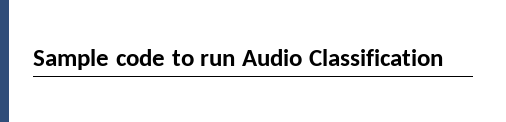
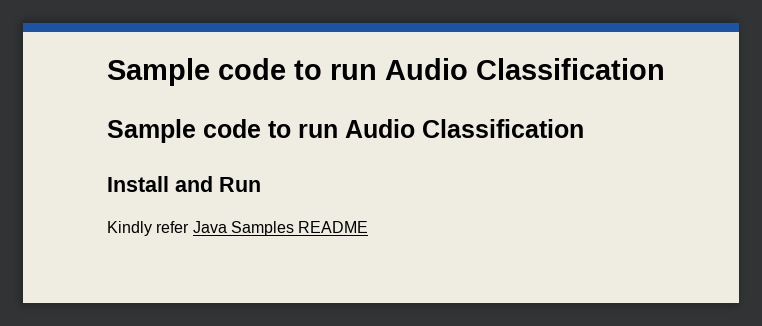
[33,49,443,70] Sample code to run Audio Classification -> [107,58,665,86] [107,119,584,143] [107,176,261,192] [107,221,369,236] Sample code to run Audio Classification // Sample code to run Audio Classification // Install and Run // Kindly refer Java Samples README

